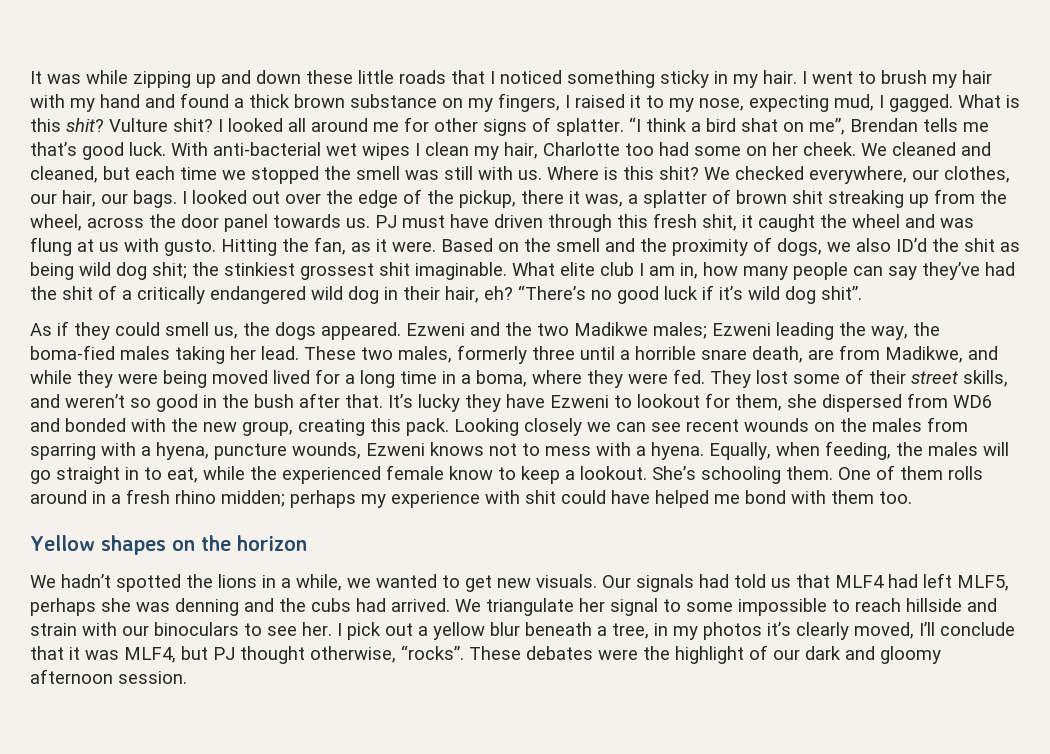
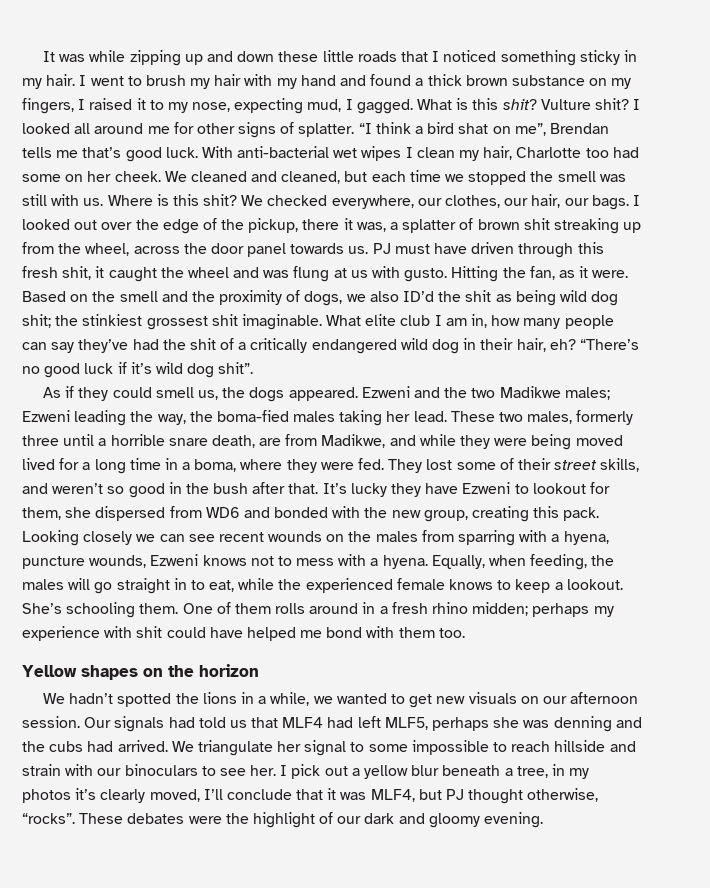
[449,466,493,480] know -> [449,579,494,590] knows
[536,574,597,588] visuals. -> [468,692,639,704] [22,716,80,728] visuals on our afternoon session.
[30,669,187,684] afternoon session. -> [484,812,544,828] evening.

